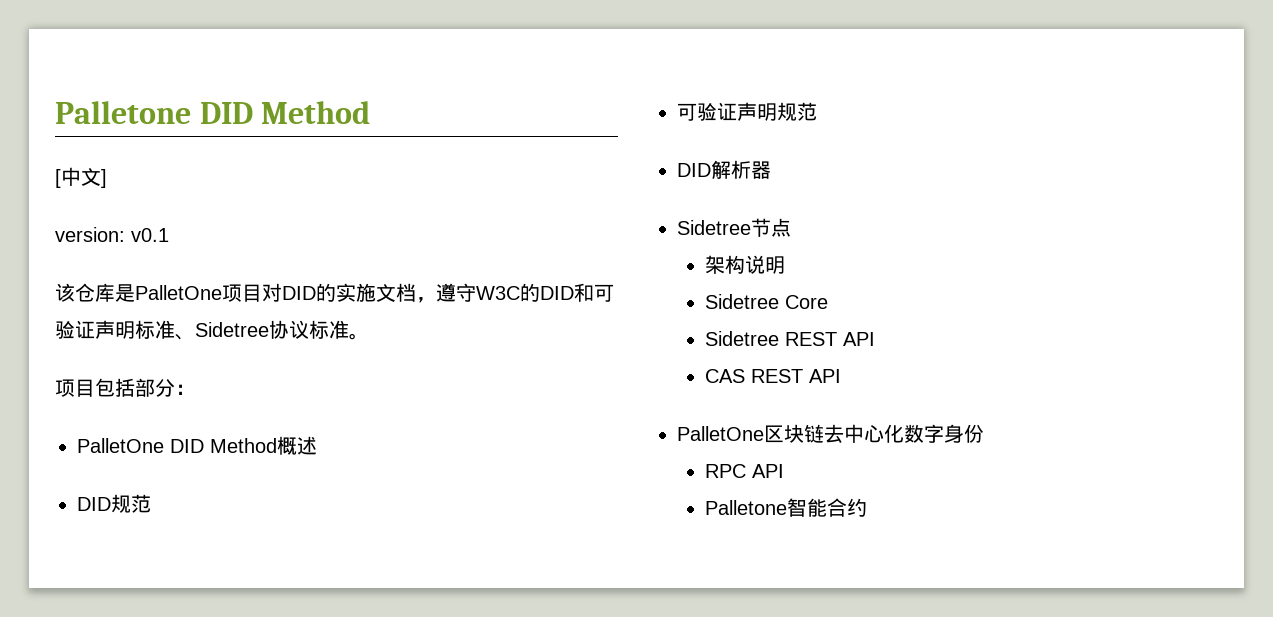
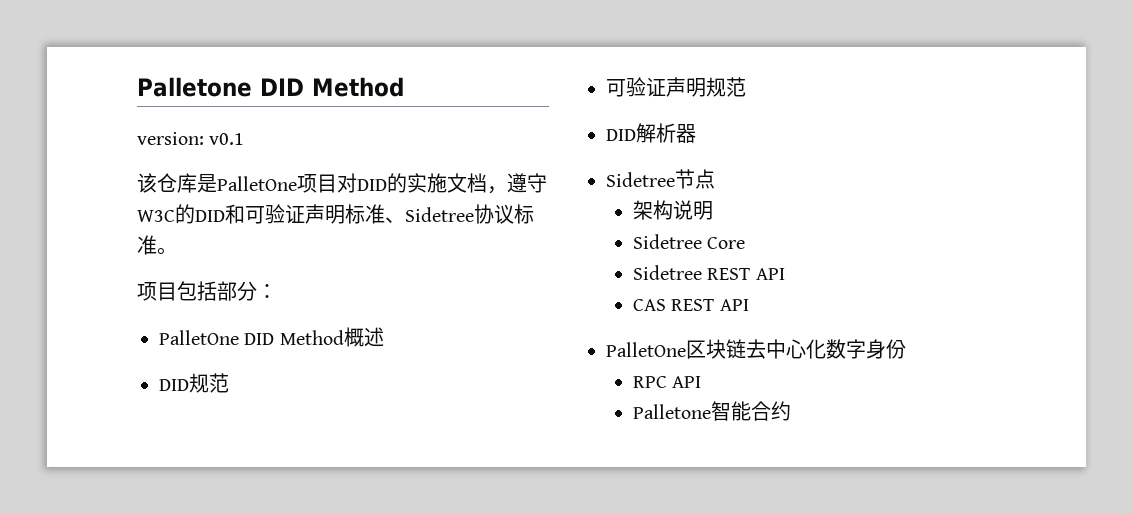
[55,167,107,188] // [中文] -> (404, 87) none

